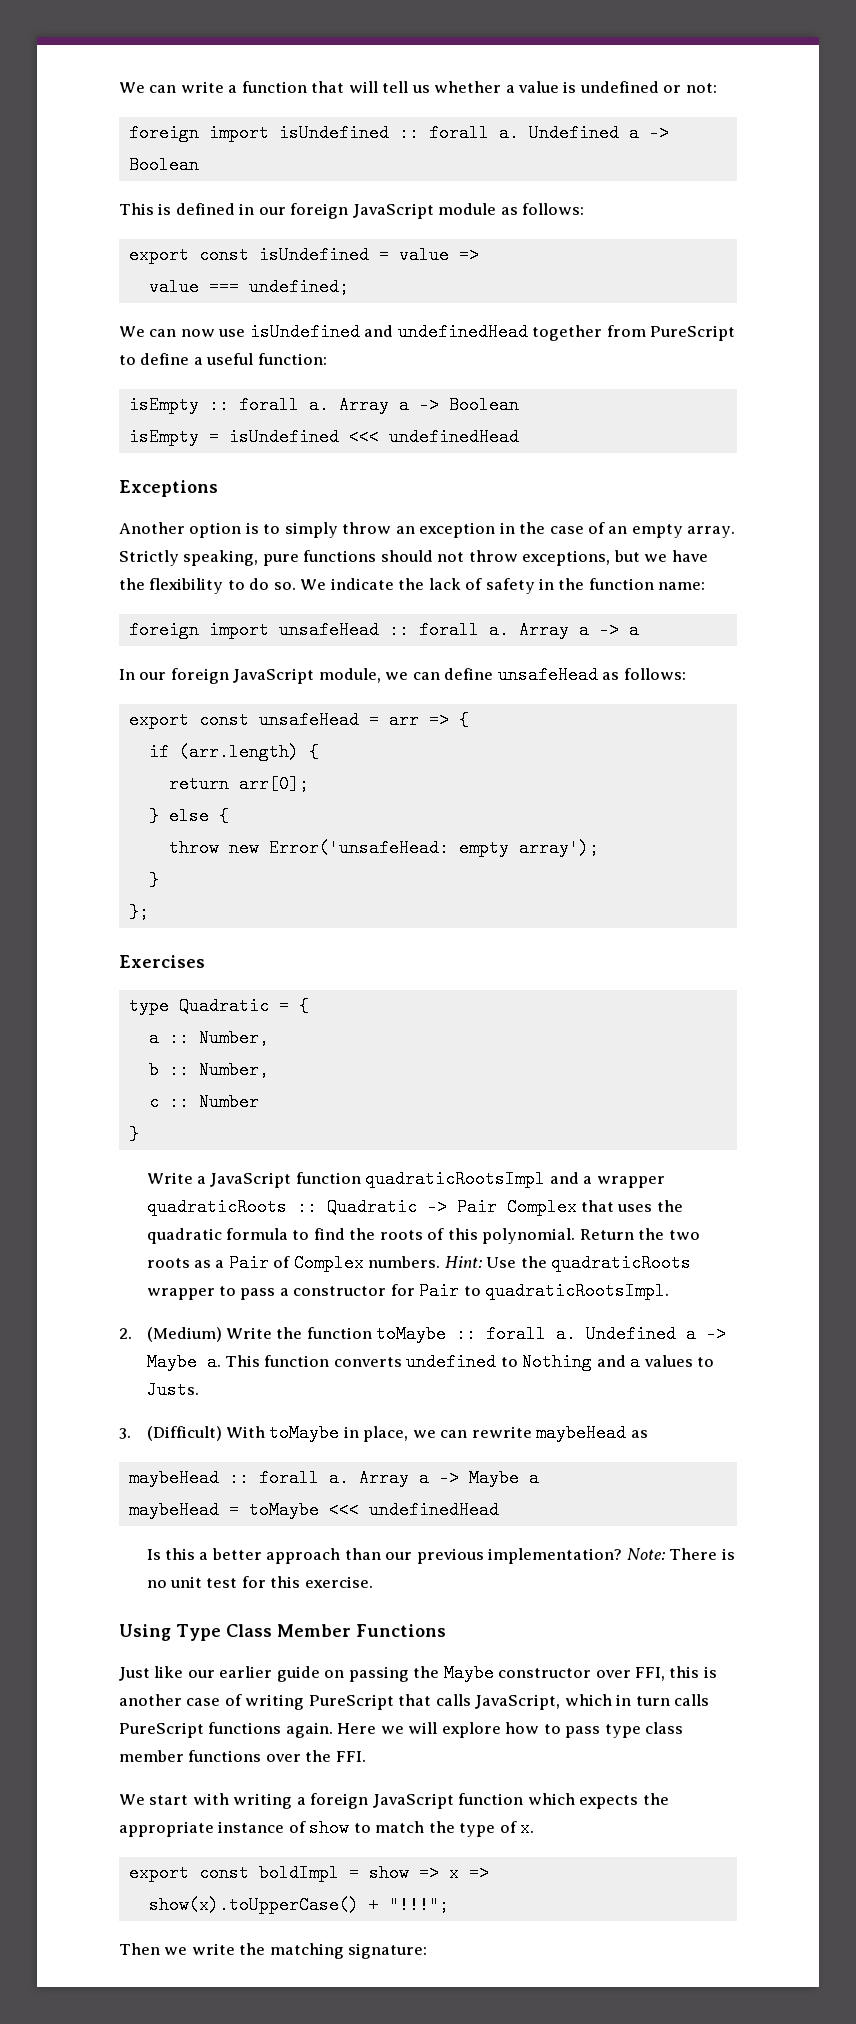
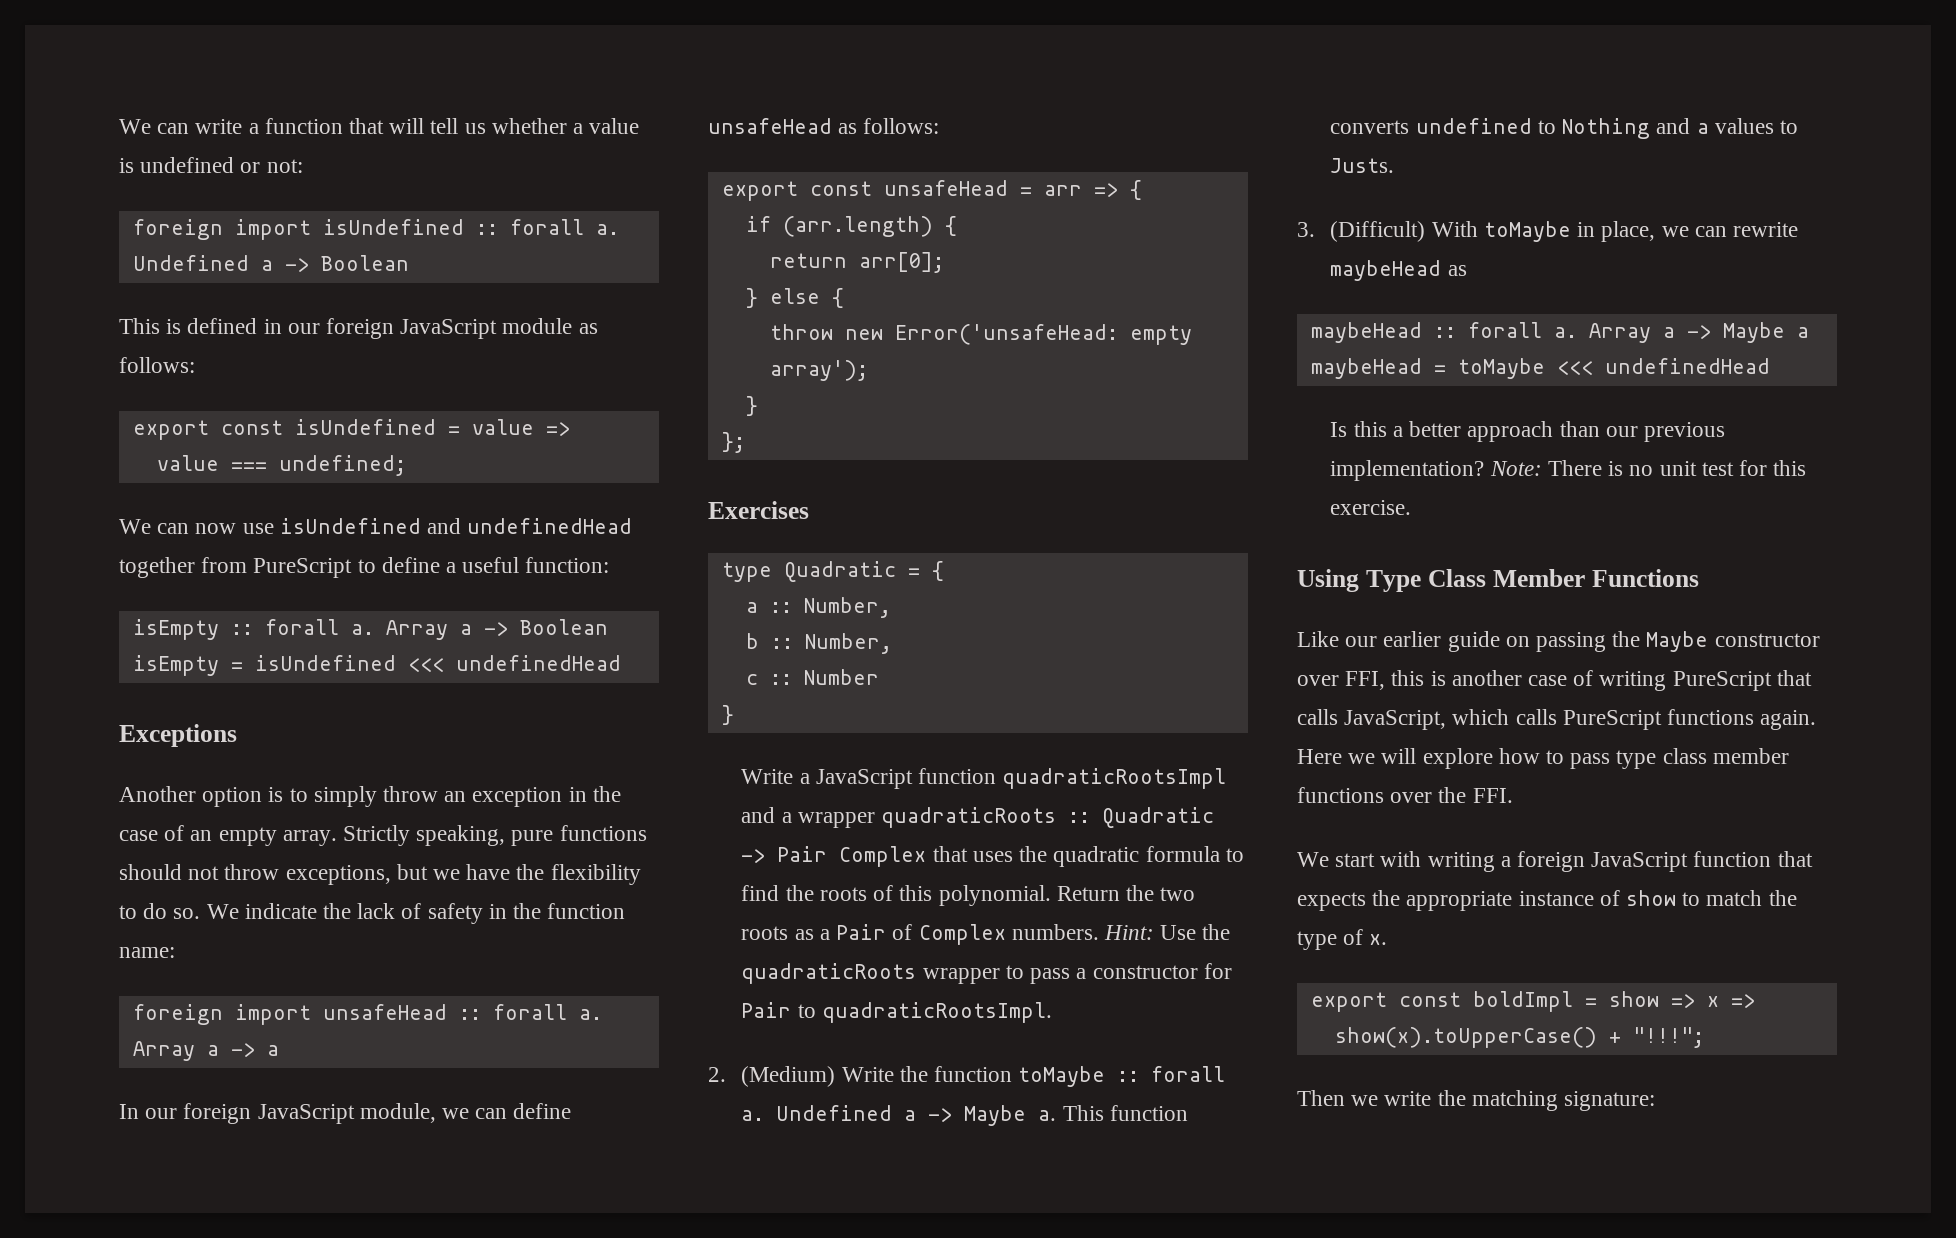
[119,1666,184,1681] Just like -> [1297,631,1339,647] Like
[616,1694,670,1706] in turn -> (1510, 717) none
[527,1793,575,1805] which -> [1777,851,1813,867] that

